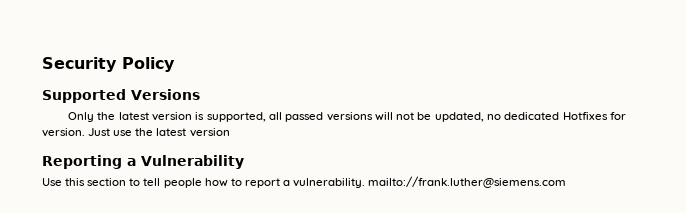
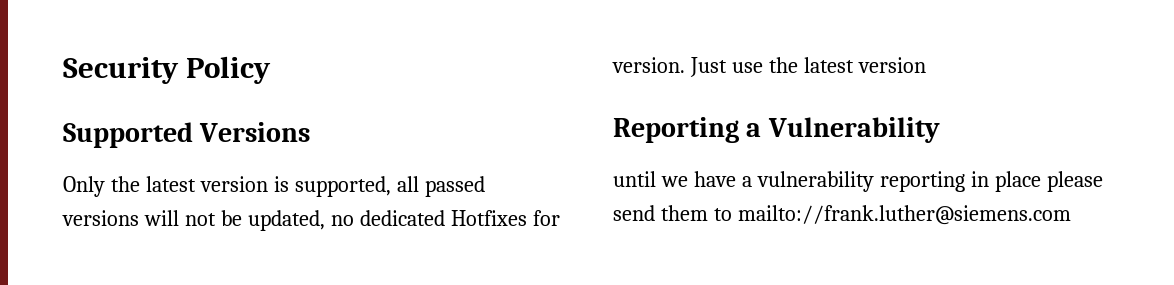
[42,178,366,188] Use this section to tell people how to report a vulnerability. -> [613,171,1103,192] [613,205,732,221] until we have a vulnerability reporting in place please send them to

